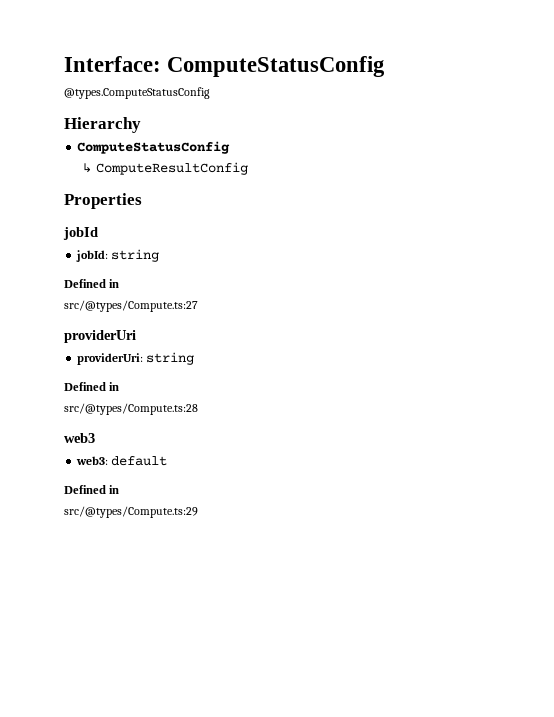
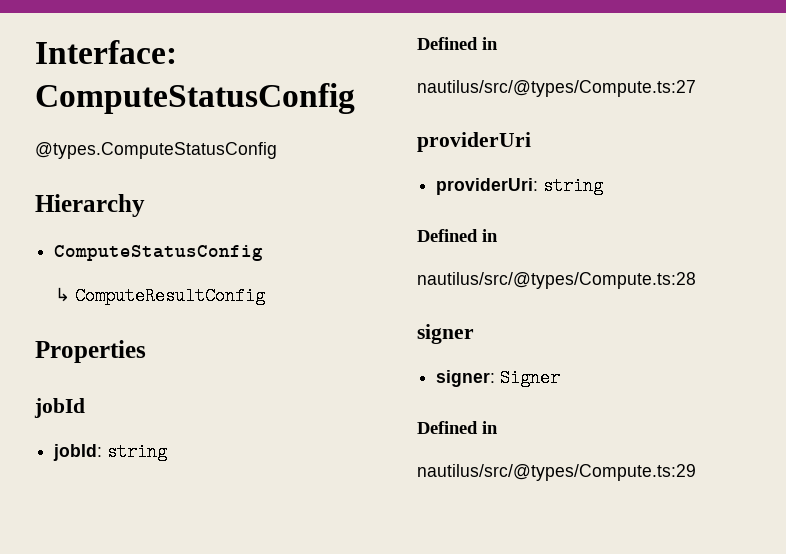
[64,300,198,312] src/@types/Compute.ts:27 -> [417,80,696,97] nautilus/src/@types/Compute.ts:27
[64,403,198,415] [64,433,95,443] [76,456,168,466] [64,485,120,494] [64,506,198,518] src/@types/Compute.ts:28 // web3 // web3: default // Defined in // src/@types/Compute.ts:29 -> [417,272,696,289] [417,324,474,344] [436,369,561,387] [417,421,498,434] [417,464,696,481] nautilus/src/@types/Compute.ts:28 // signer // signer: Signer // Defined in // nautilus/src/@types/Compute.ts:29

